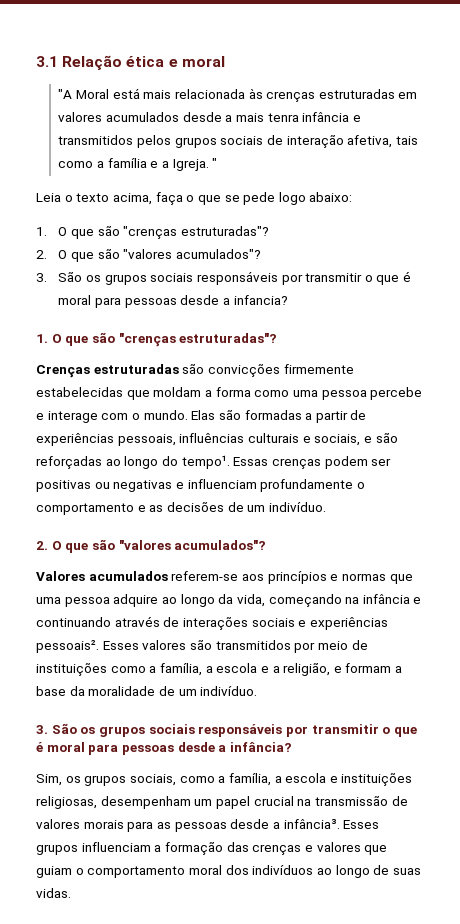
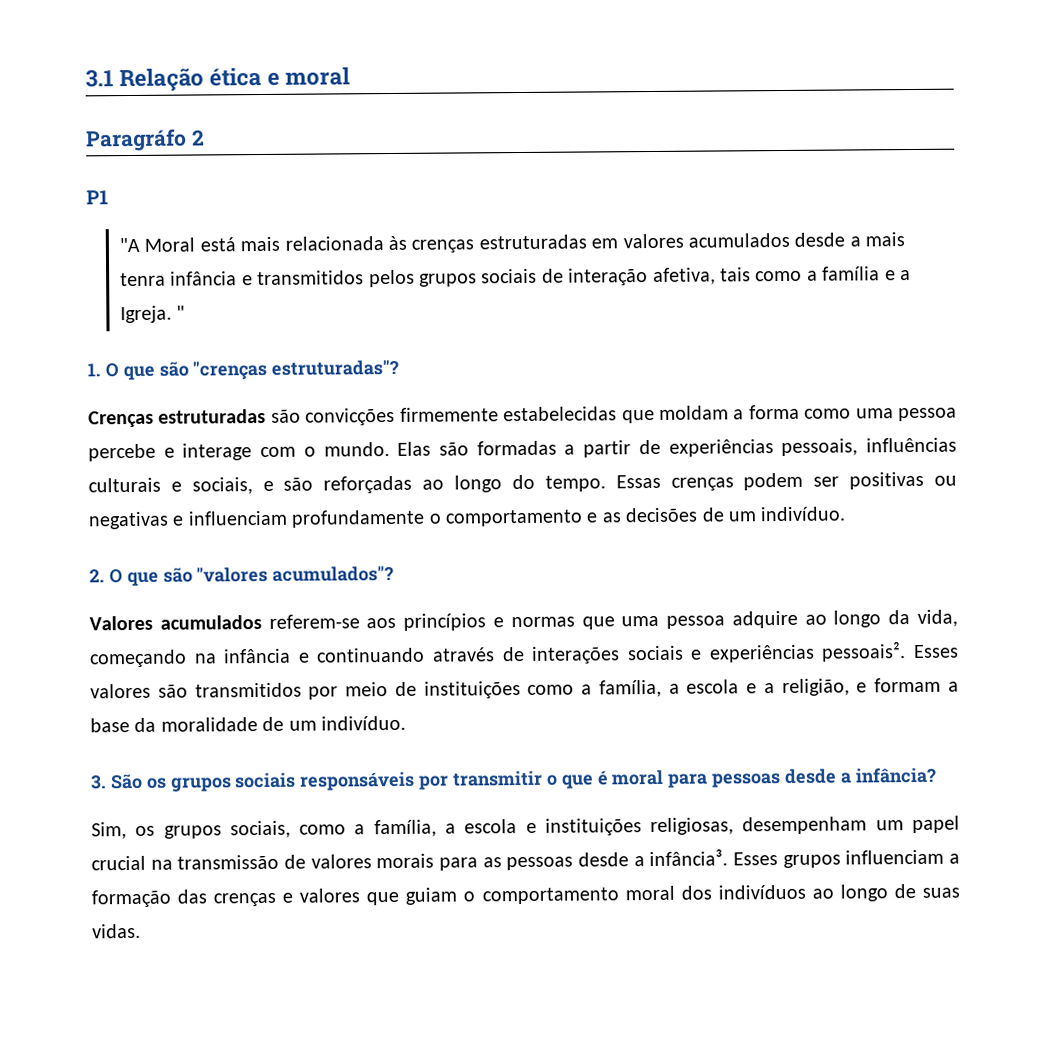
(225, 61) none -> [85,128,205,152] [86,190,109,205] // Paragráfo 2 // P1
[36,192,353,205] [36,226,269,239] [36,249,261,262] [36,271,412,285] [58,295,288,308] // Leia o texto acima, faça o que se pede logo abaixo: // 1. O que são "crenças estruturadas"? // 2. O que são "valores acumulados"? // 3. São os grupos sociais responsáveis por transmitir o que é moral para pessoas desde a infancia? -> (186, 312) none
[181,455,230,469] tempo¹. -> [544,475,606,492] tempo.

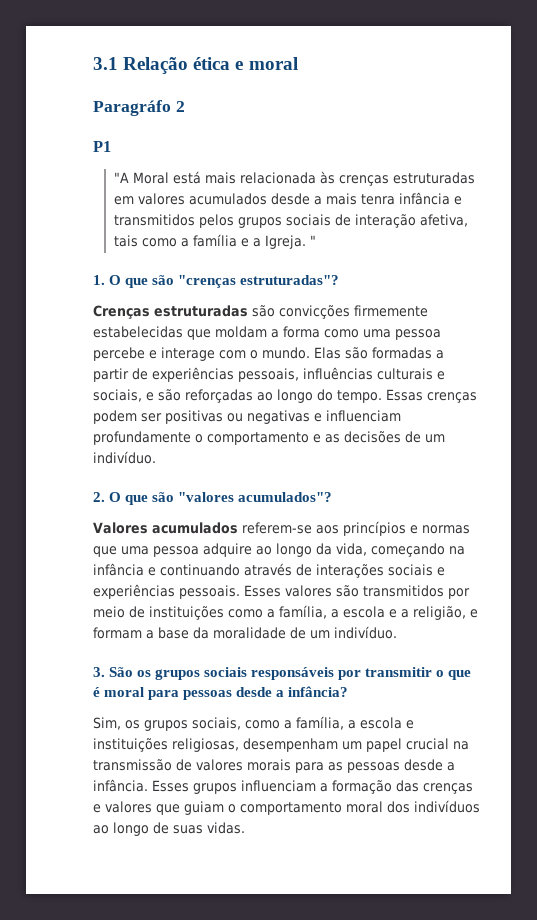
[821,641,907,662] pessoais². -> [179,585,240,599] pessoais.
[649,848,729,867] infância³. -> [93,779,148,792] infância.

